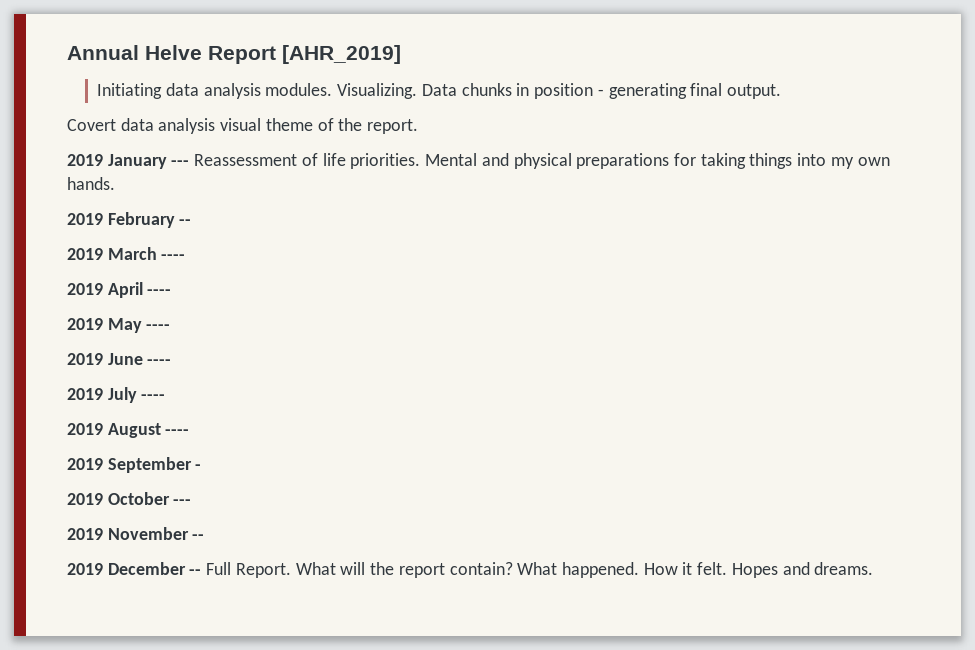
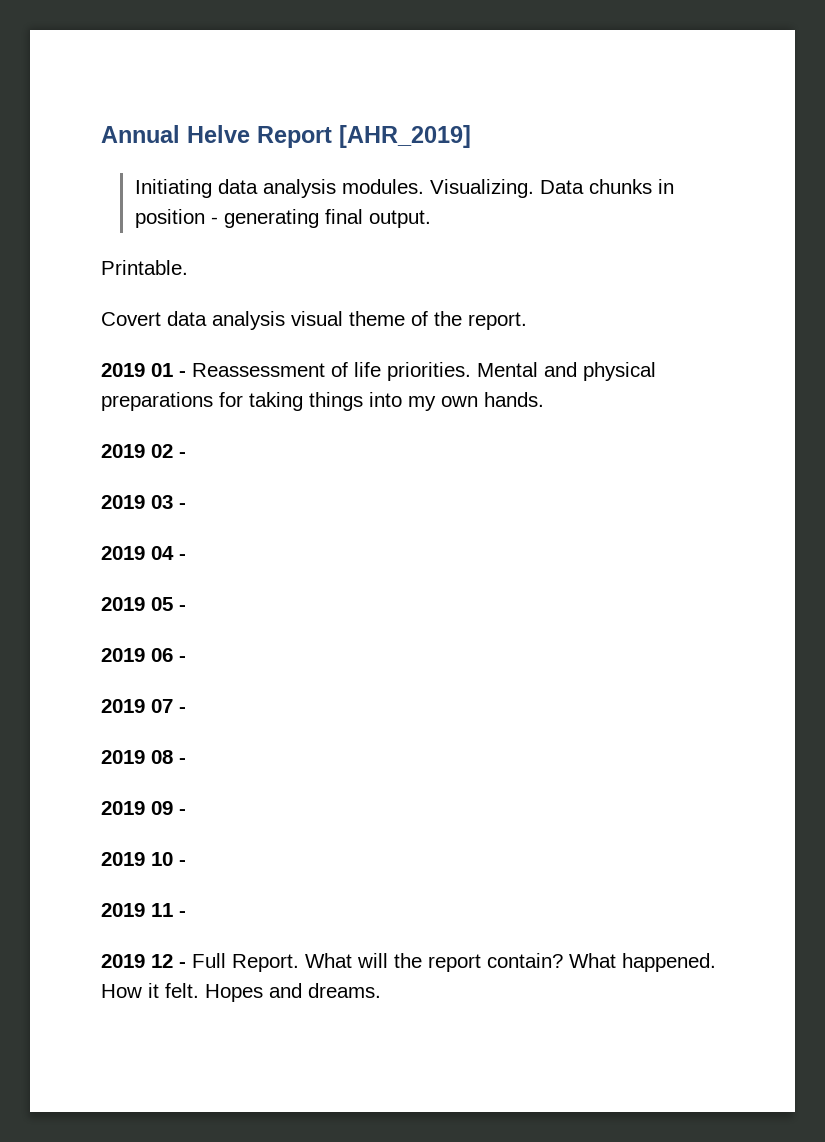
(782, 91) none -> [101,260,188,275] // Printable.
[107,154,190,169] January --- -> [151,363,186,377] 01 -
[107,212,192,228] [67,247,186,260] [67,282,172,298] [67,318,171,333] [67,353,172,365] [67,387,166,403] [67,423,190,438] [67,457,202,473] [67,492,192,505] [67,527,205,540] [67,562,202,575] February -- // 2019 March ---- // 2019 April ---- // 2019 May ---- // 2019 June ---- // 2019 July ---- // 2019 August ---- // 2019 September - // 2019 October --- // 2019 November -- // 2019 December -- -> [151,444,186,458] [101,495,186,509] [101,546,186,560] [101,597,186,611] [101,648,186,662] [101,699,186,713] [101,750,186,764] [101,801,186,815] [101,852,186,866] [101,903,186,917] [101,954,186,968] 02 - // 2019 03 - // 2019 04 - // 2019 05 - // 2019 06 - // 2019 07 - // 2019 08 - // 2019 09 - // 2019 10 - // 2019 11 - // 2019 12 -

